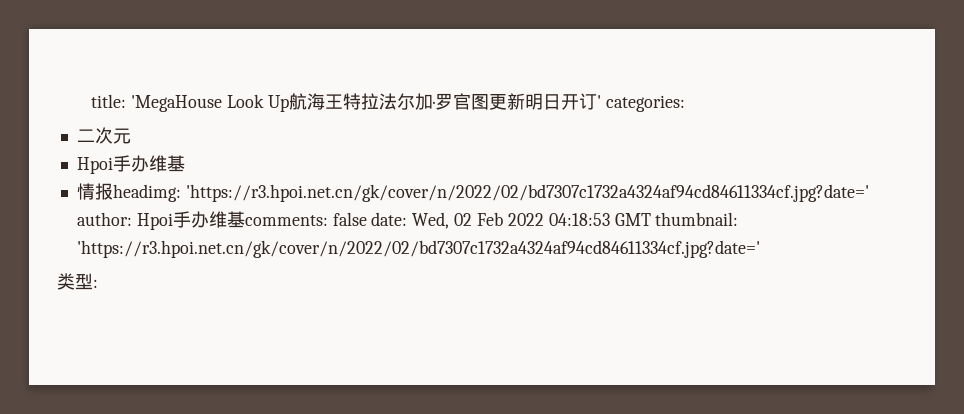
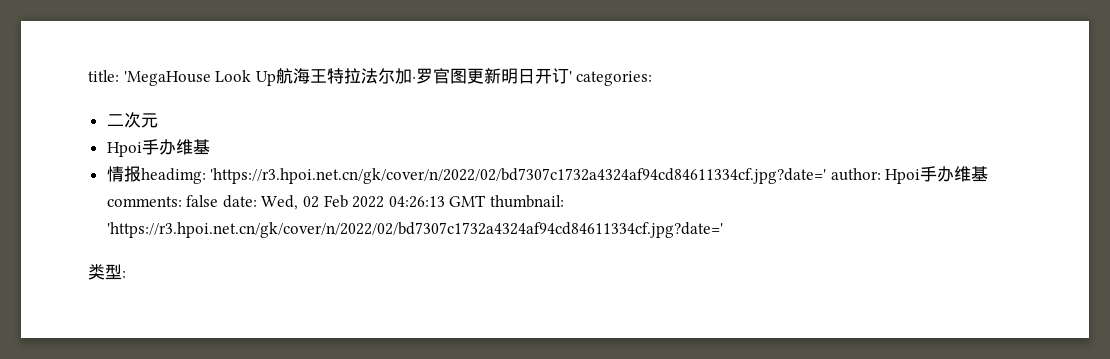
[548,213,610,226] 04:18:53 -> [388,196,445,208] 04:26:13

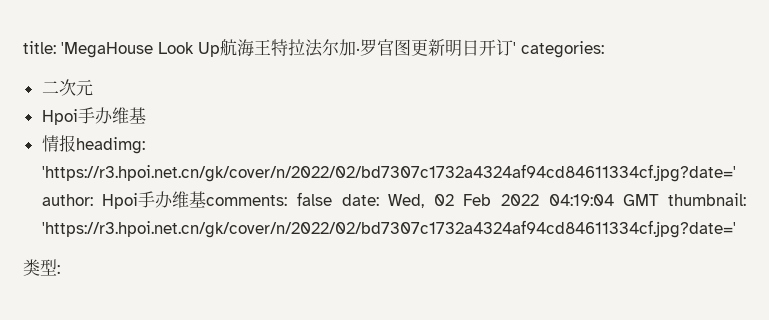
[388,196,445,208] 04:26:13 -> [548,194,614,206] 04:19:04

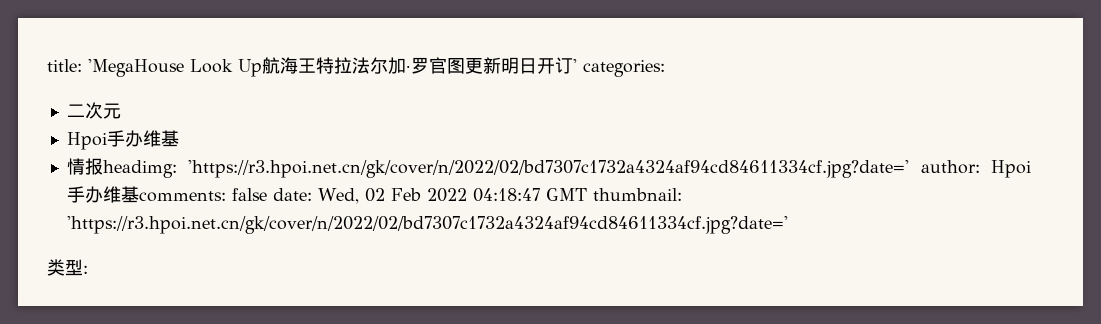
[548,194,614,206] 04:19:04 -> [472,188,540,202] 04:18:47

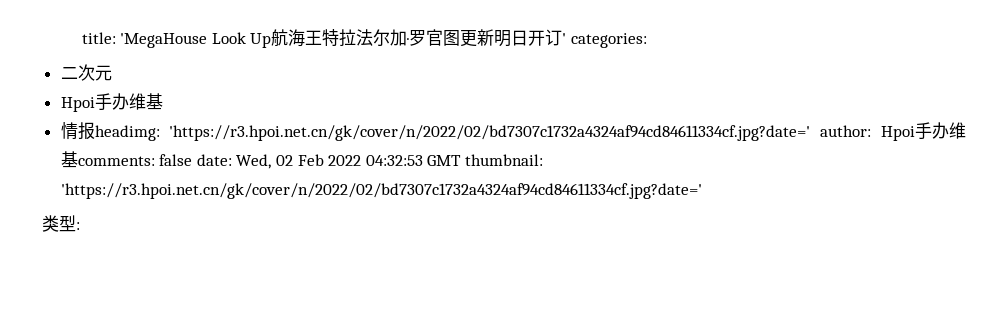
[472,188,540,202] 04:18:47 -> [365,155,423,166] 04:32:53

